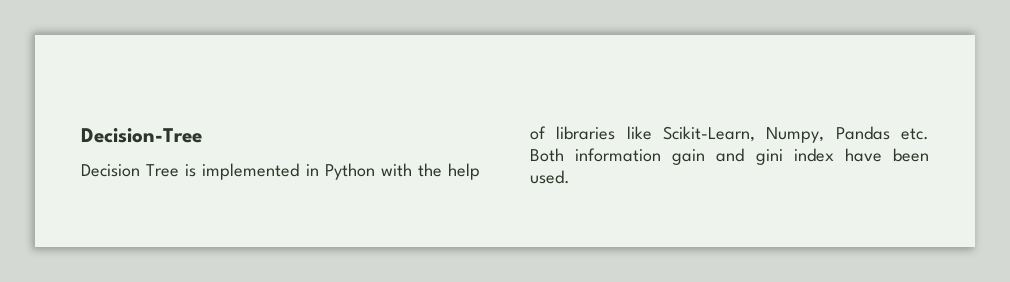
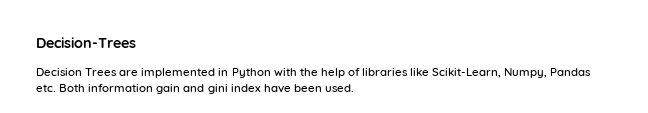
[81,128,202,143] Decision-Tree -> [36,37,136,48] Decision-Trees
[146,164,197,177] Tree is -> [85,68,139,76] Trees are

